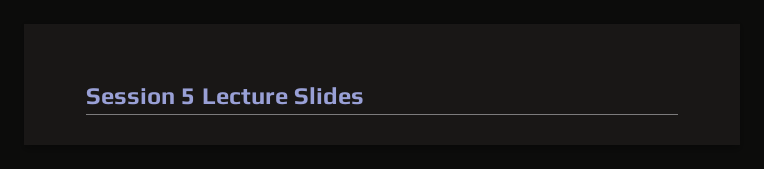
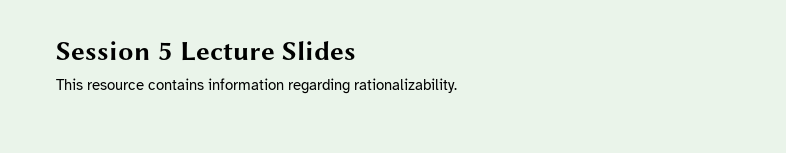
(365, 96) none -> [56,78,457,94] // This resource contains information regarding rationalizability.

